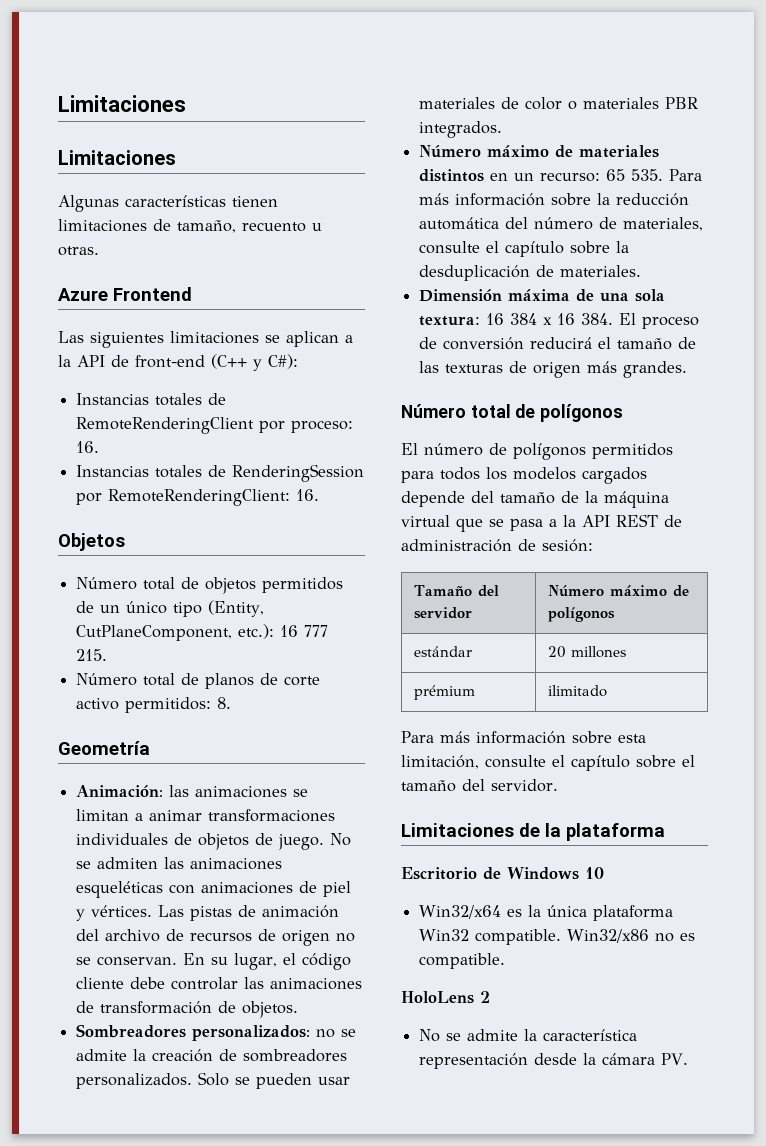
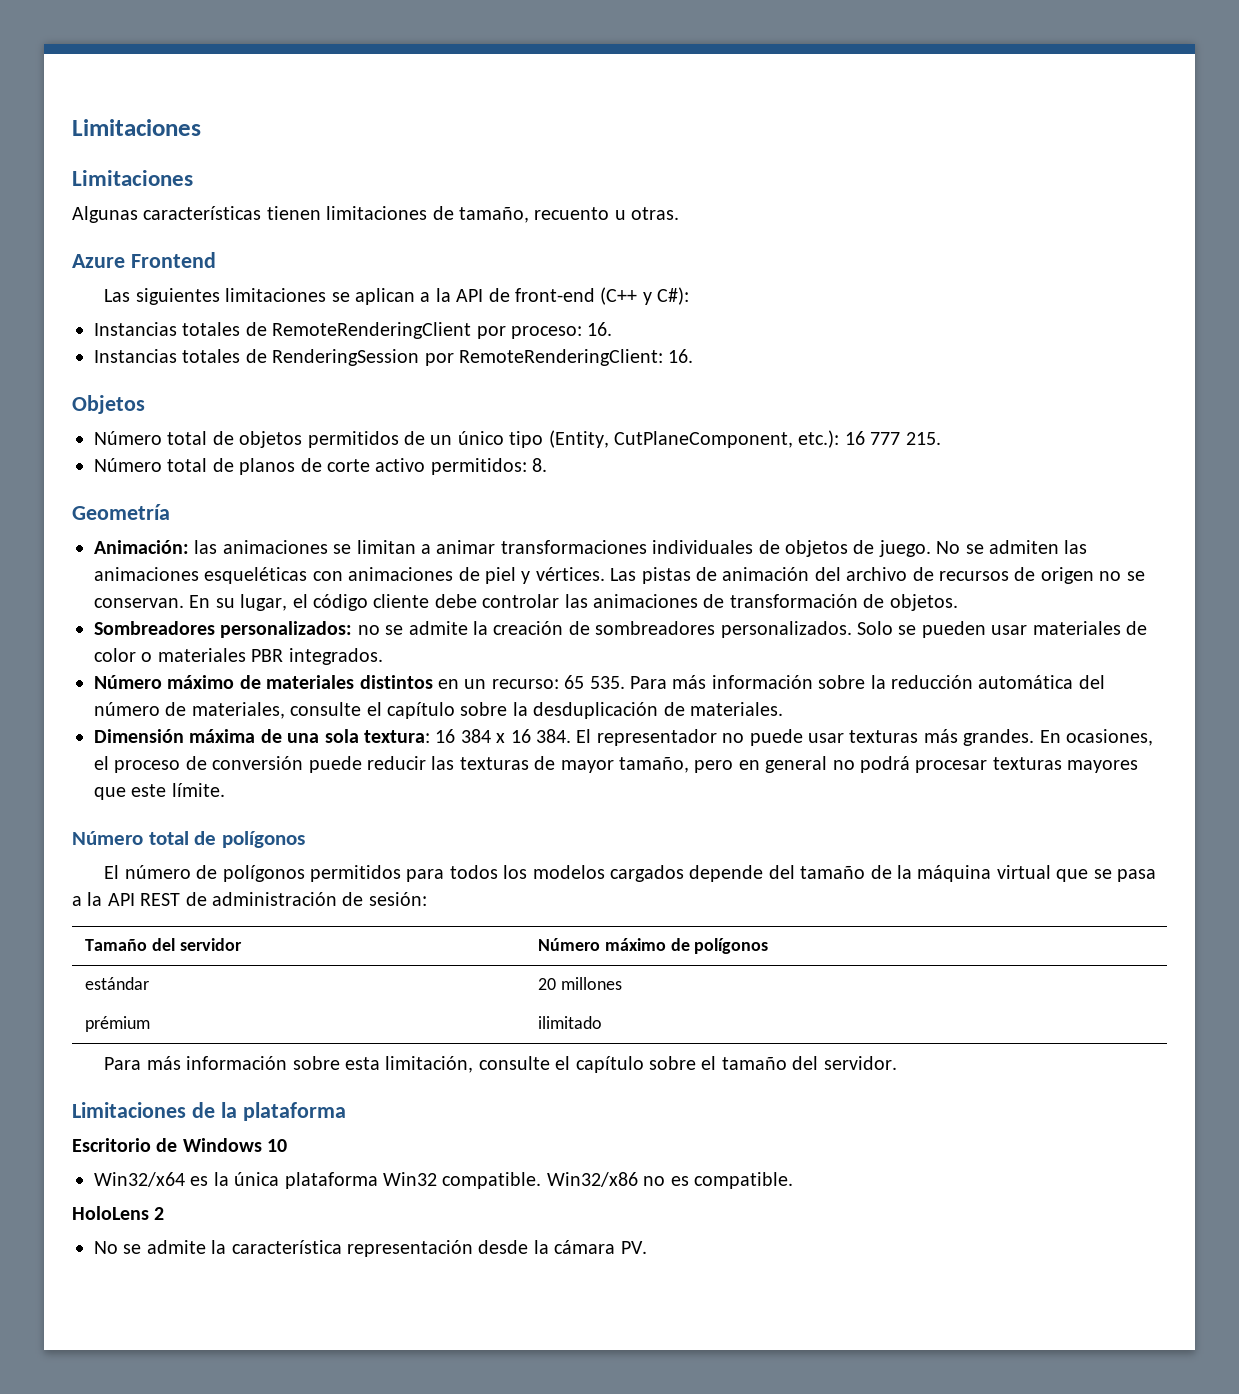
[642,316,700,329] [419,337,697,350] [419,361,688,378] proceso de conversión reducirá el tamaño de las texturas de origen más grandes. -> [596,729,1153,746] [94,756,1139,773] [94,783,225,800] representador no puede usar texturas más grandes. En ocasiones, el proceso de conversión puede reducir las texturas de mayor tamaño, pero en general no podrá procesar texturas mayores que este límite.

